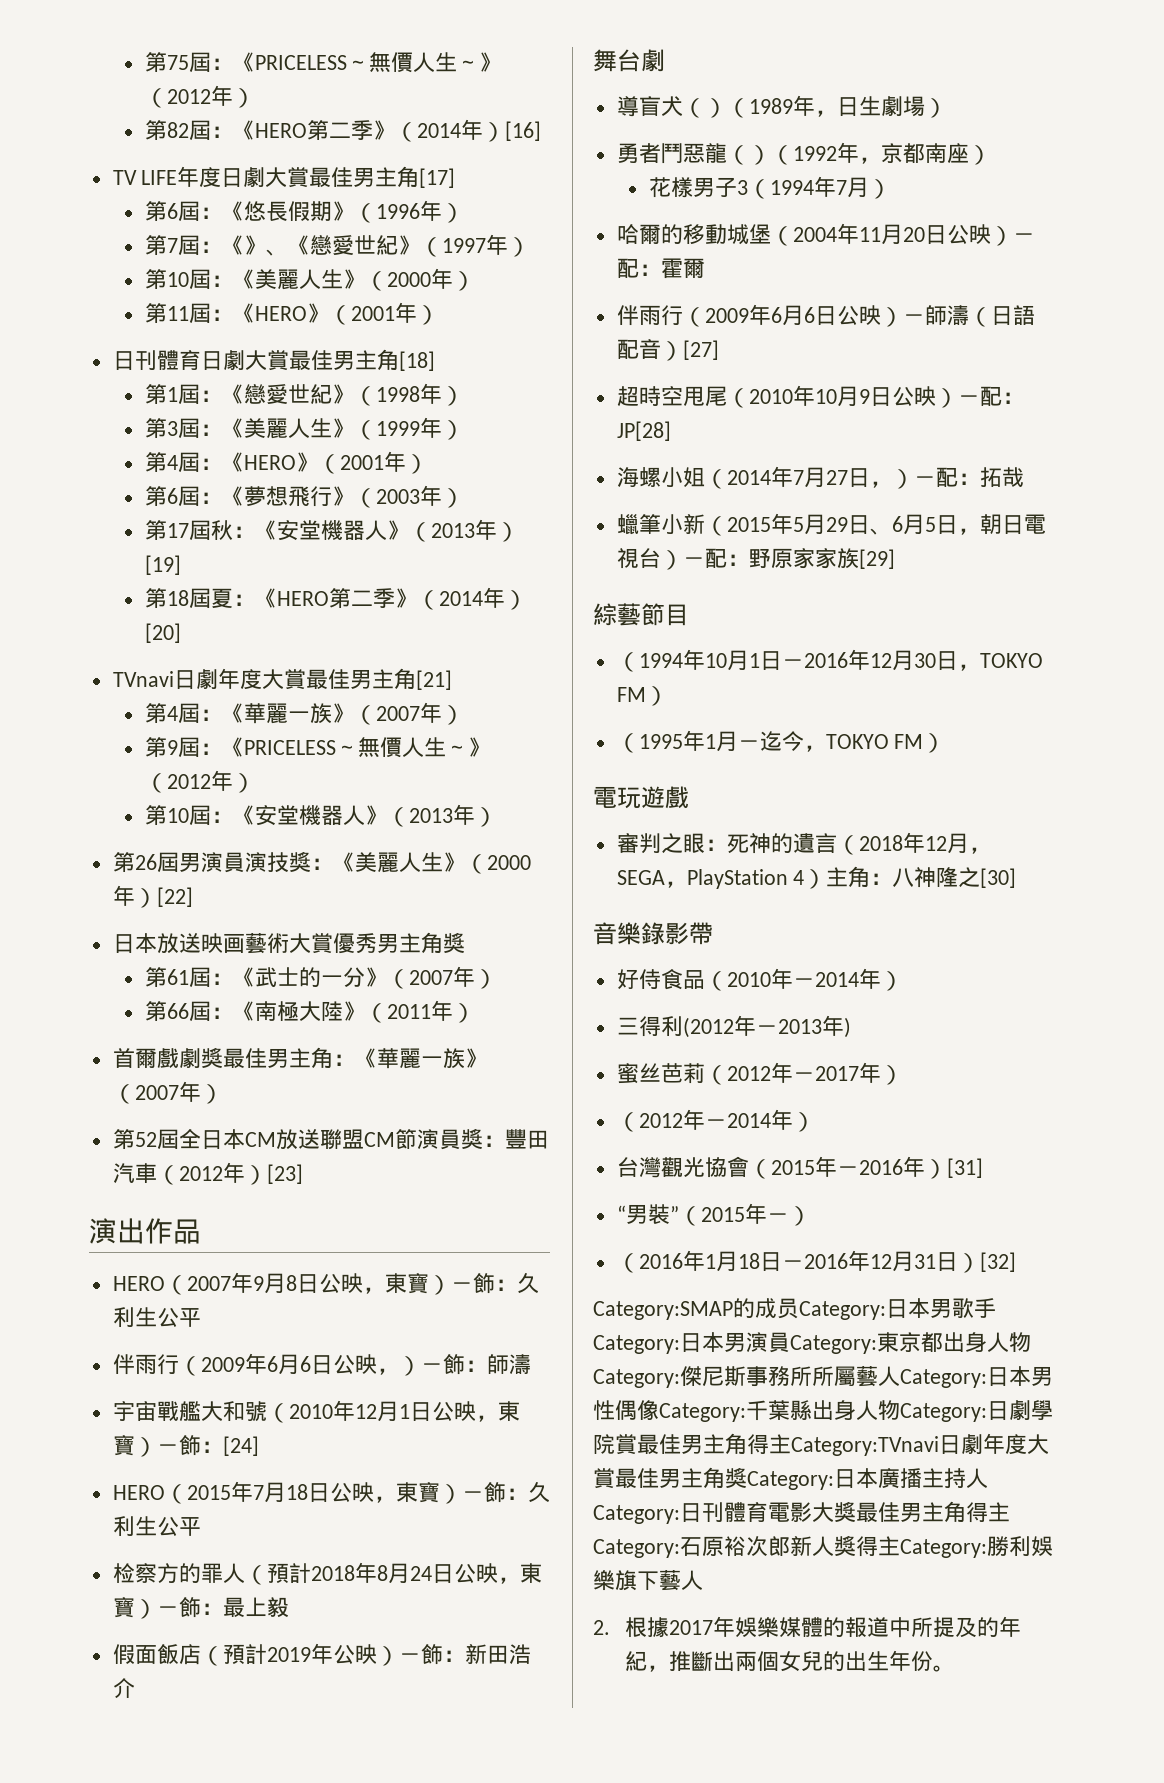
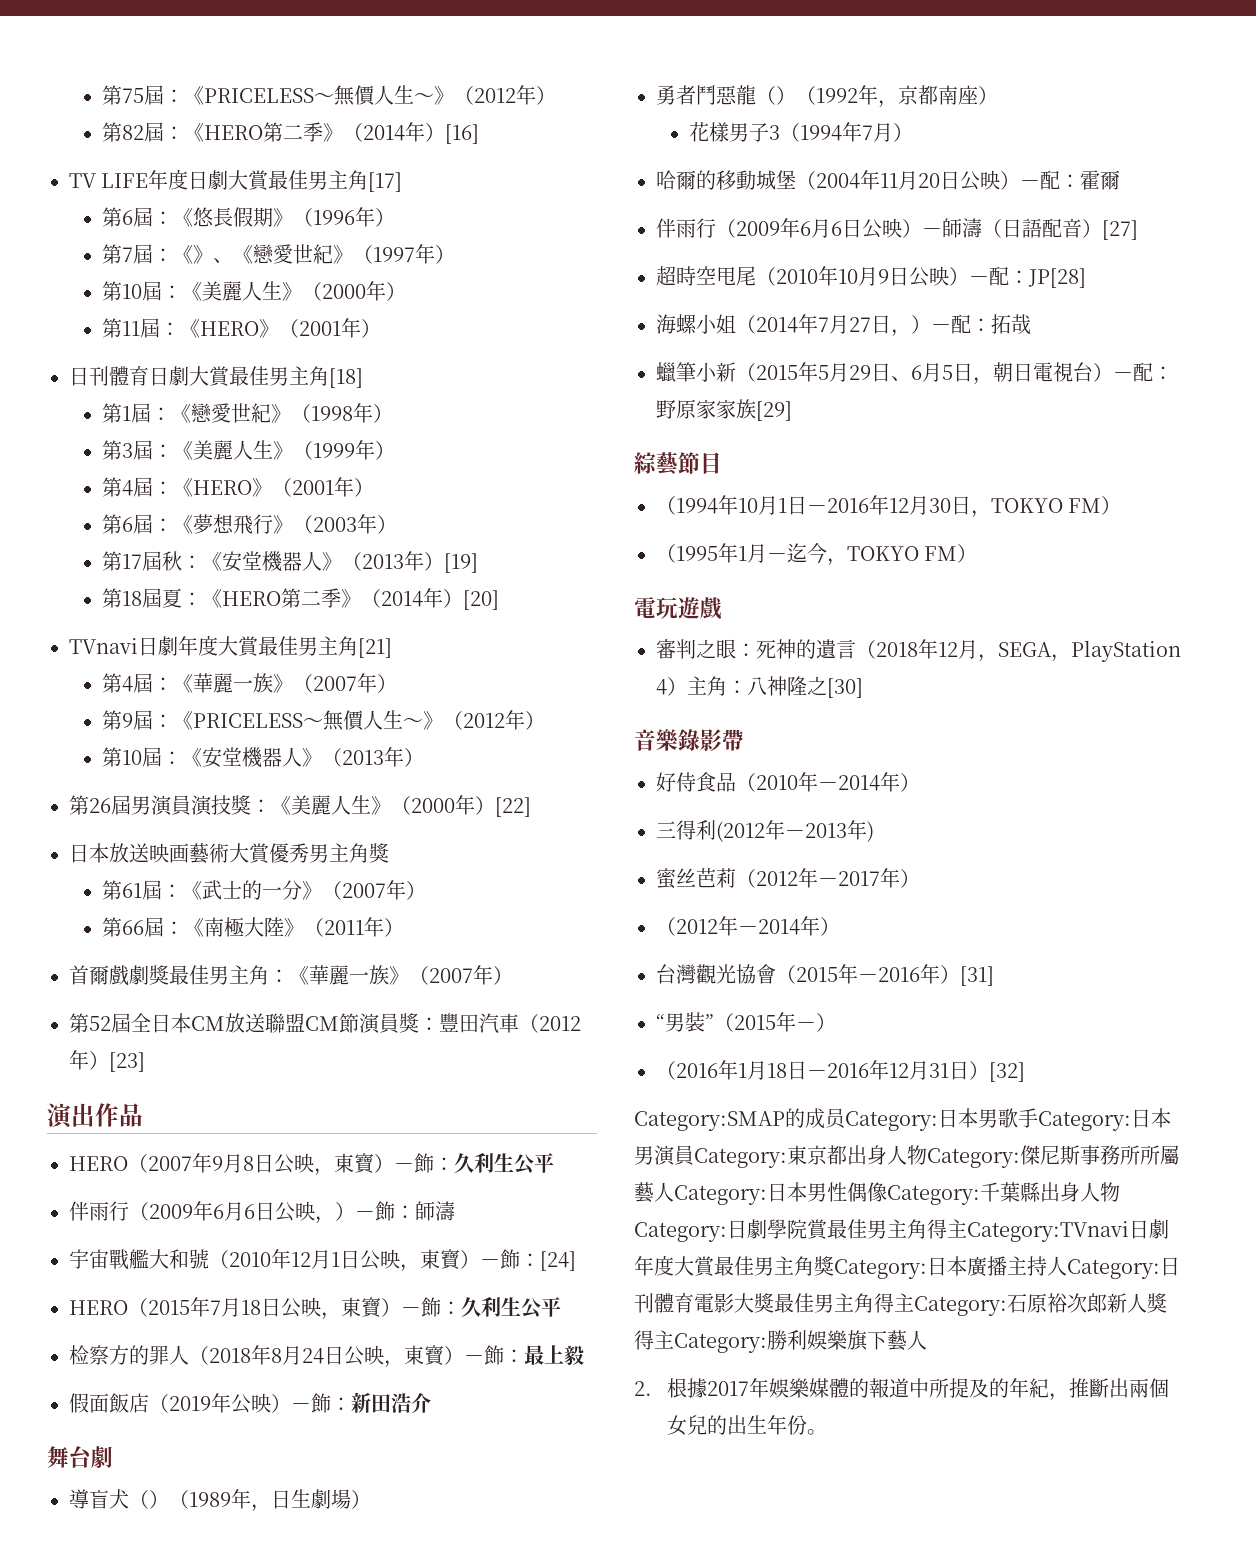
[266,1563,311,1583] 預計 -> (209, 1355) none
[222,1644,267,1664] 預計 -> (169, 1403) none

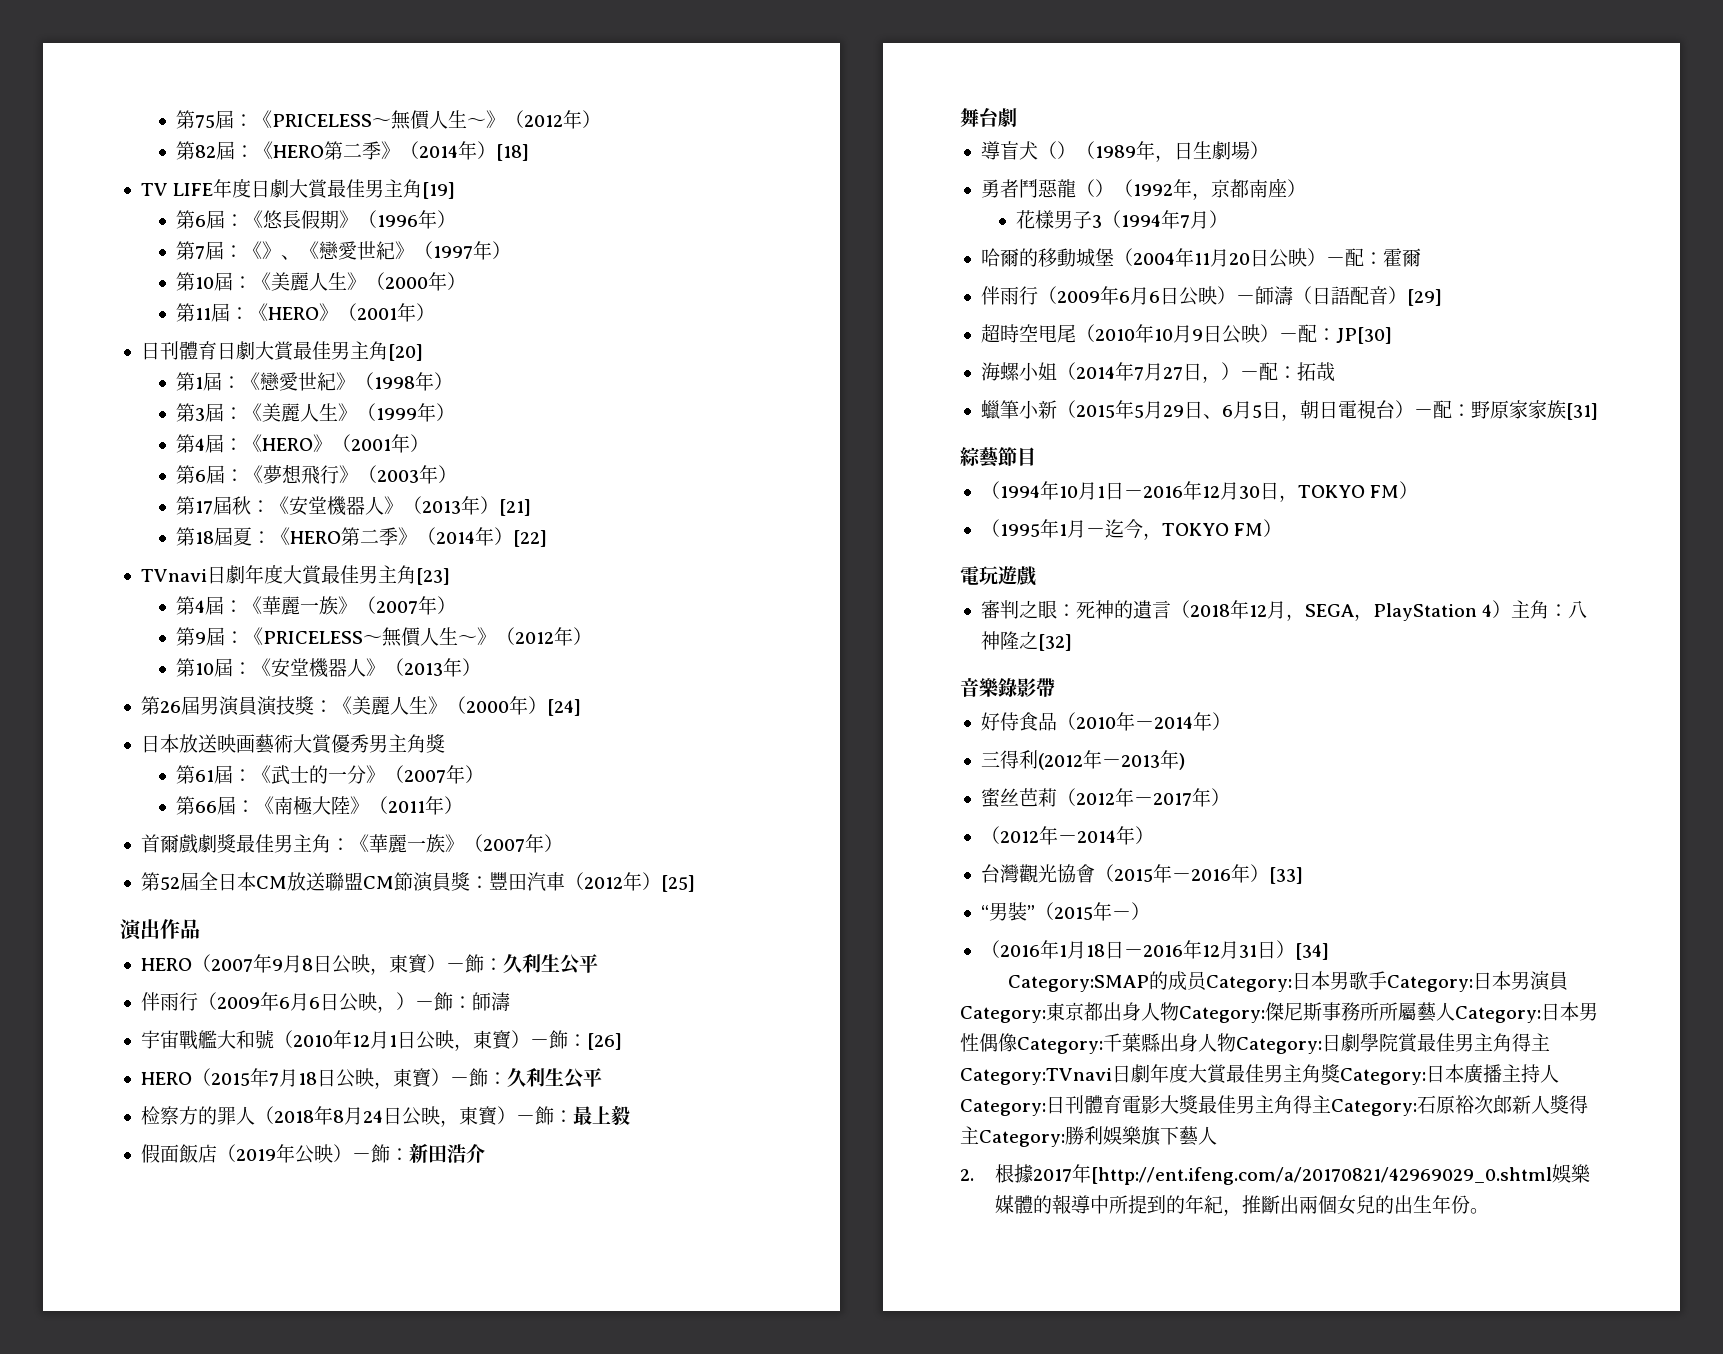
[444,124,479,144] [16] -> [495,144,529,161] [18]
[368,172,403,192] [17] -> [422,182,456,199] [19]
[329,368,363,388] [18] -> [387,344,423,361] [20]
[443,553,478,573] [19] -> [498,499,531,516] [21]
[462,590,499,610] [20] -> [512,530,547,547] [22]
[358,638,392,658] [21] -> [415,568,450,585] [23]
[495,797,531,817] [22] -> [546,699,581,716] [24]
[109,1052,145,1072] [23] -> [660,875,695,892] [25]
[540,1251,576,1271] [24] -> [586,1033,622,1050] [26]
[1102,220,1138,240] [27] -> [1406,289,1442,306] [29]
[1028,268,1086,288] JP[28] -> [1335,327,1392,344] JP[30]
[756,401,792,421] [29] -> [1565,403,1598,420] [31]
[827,678,863,698] [30] -> [1037,634,1072,651] [32]
[960,966,994,986] [31] -> [1268,867,1303,884] [33]
[989,1062,1025,1082] [32] -> [1294,943,1329,960] [34]
(769, 1388) none -> [1091,1167,1553,1185] [http://ent.ifeng.com/a/20170821/42969029_0.shtml
[888,1378,989,1398] 道中所提及 -> [1071,1195,1167,1214] 導中所提到

